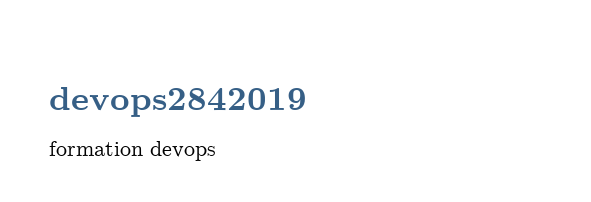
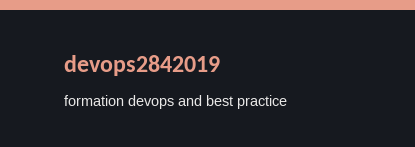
(216, 151) none -> [178,95,287,109] and best practice

